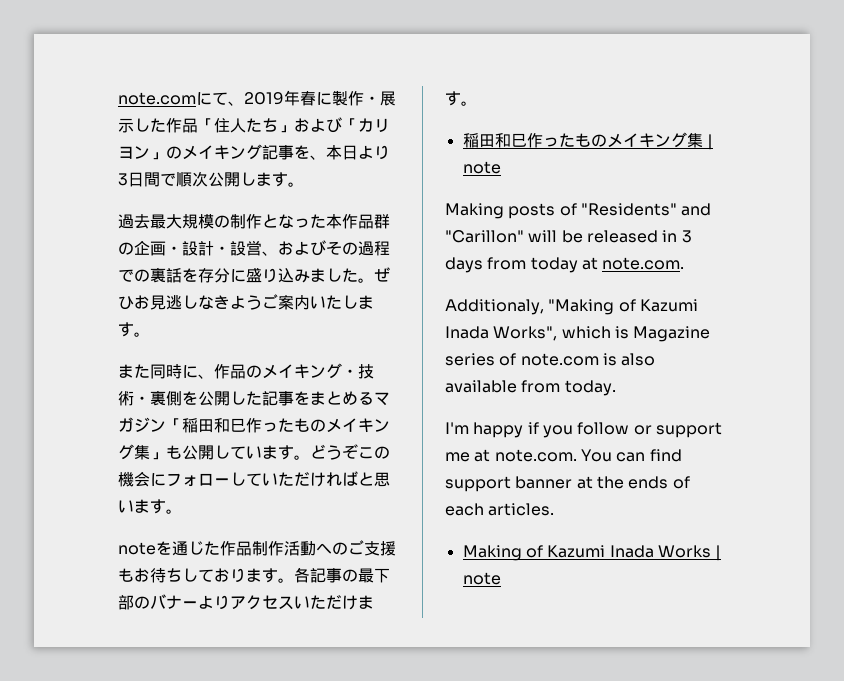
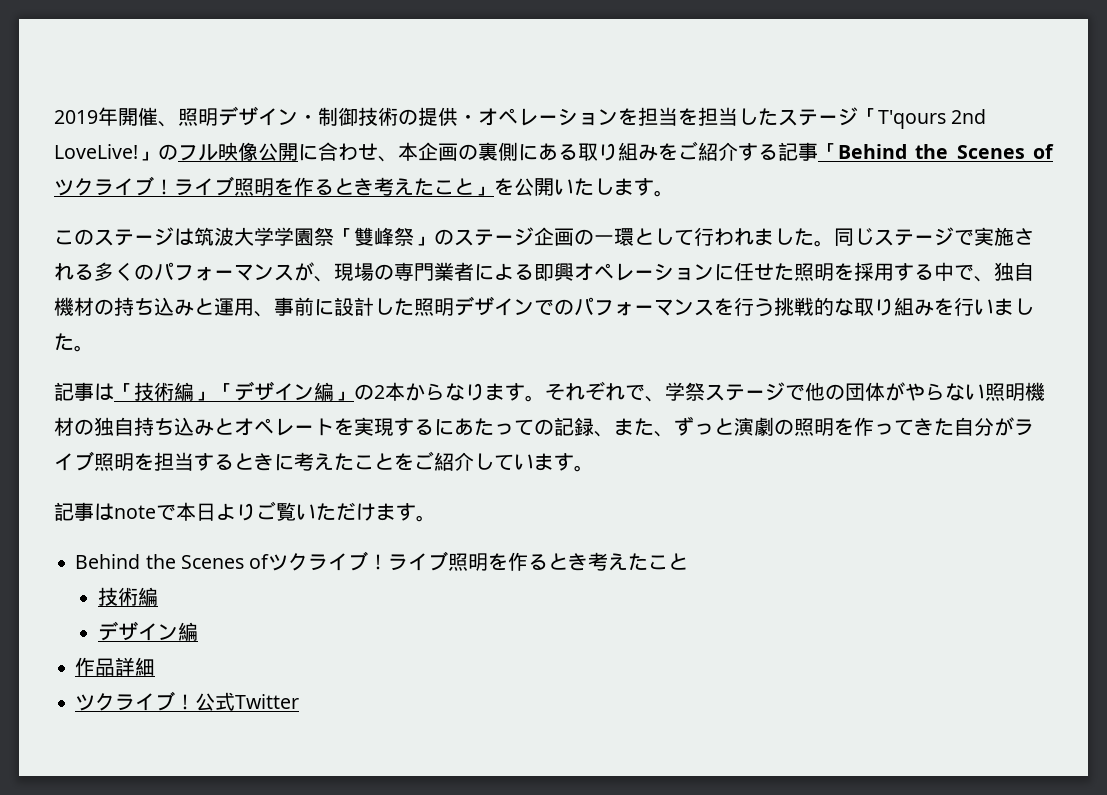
[118,90,396,106] [118,117,390,133] [118,144,390,160] [118,171,304,187] [118,214,390,229] [118,240,390,256] [118,267,390,283] [118,294,374,310] [118,322,150,337] [118,363,374,379] [118,390,390,406] [118,417,390,433] [118,444,390,460] [118,471,390,487] [118,499,182,514] [118,540,396,556] [118,567,390,583] [118,594,374,610] [445,91,477,106] [462,132,713,150] [462,161,501,174] [445,203,712,219] [445,230,692,243] [445,257,685,273] [445,299,698,315] [445,326,711,342] [445,353,656,366] [445,380,616,396] [445,422,722,438] [445,449,682,462] [445,476,690,492] [445,503,555,516] [462,545,722,561] [462,572,501,585] note.comにて、2019年春に製作・展示した作品「住人たち」および「カリヨン」のメイキング記事を、本日より3日間で順次公開します。 // 過去最大規模の制作となった本作品群の企画・設計・設営、およびその過程での裏話を存分に盛り込みました。ぜひお見逃しなきようご案内いたします。 // また同時に、作品のメイキング・技術・裏側を公開した記事をまとめるマガジン「稲田和巳作ったものメイキング集」も公開しています。どうぞこの機会にフォローしていただければと思います。 // noteを通じた作品制作活動へのご支援もお待ちしております。各記事の最下部のバナーよりアクセスいただけます。 // 稲田和巳作ったものメイキング集 | note // Making posts of "Residents" and "Carillon" will be released in 3 days from today at note.com. // Additionaly, "Making of Kazumi Inada Works", which is Magazine series of note.com is also available from today. // I'm happy if you follow or support me at note.com. You can find support banner at the ends of each articles. // Making of Kazumi Inada Works | note -> [54,106,987,129] [54,141,1054,162] [54,176,674,197] [54,227,1034,247] [54,262,1034,282] [54,296,1034,317] [54,333,94,352] [54,381,1045,402] [54,416,1034,437] [54,451,594,472] [54,501,436,522] [75,551,689,571] [98,587,159,606] [98,621,199,641] [75,657,156,676] [75,691,300,711] 2019年開催、照明デザイン・制御技術の提供・オペレーションを担当を担当したステージ「T'qours 2nd LoveLive!」のフル映像公開に合わせ、本企画の裏側にある取り組みをご紹介する記事「Behind the Scenes ofツクライブ！ライブ照明を作るとき考えたこと」を公開いたします。 // このステージは筑波大学学園祭「雙峰祭」のステージ企画の一環として行われました。同じステージで実施される多くのパフォーマンスが、現場の専門業者による即興オペレーションに任せた照明を採用する中で、独自機材の持ち込みと運用、事前に設計した照明デザインでのパフォーマンスを行う挑戦的な取り組みを行いました。 // 記事は「技術編」「デザイン編」の2本からなります。それぞれで、学祭ステージで他の団体がやらない照明機材の独自持ち込みとオペレートを実現するにあたっての記録、また、ずっと演劇の照明を作ってきた自分がライブ照明を担当するときに考えたことをご紹介しています。 // 記事はnoteで本日よりご覧いただけます。 // Behind the Scenes ofツクライブ！ライブ照明を作るとき考えたこと // 技術編 // デザイン編 // 作品詳細 // ツクライブ！公式Twitter

